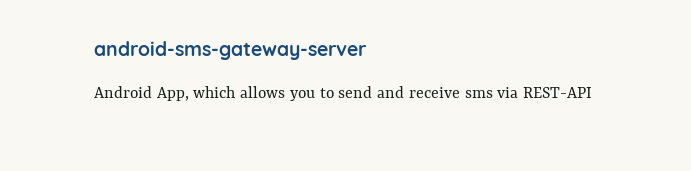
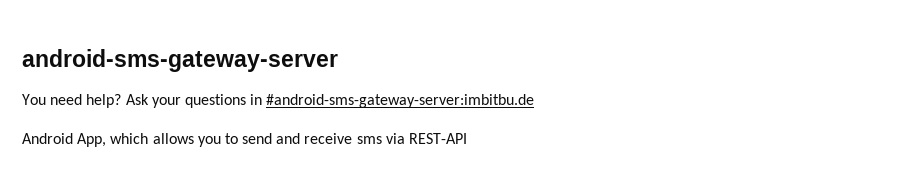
(367, 50) none -> [22,94,535,108] // You need help? Ask your questions in #android-sms-gateway-server:imbitbu.de

